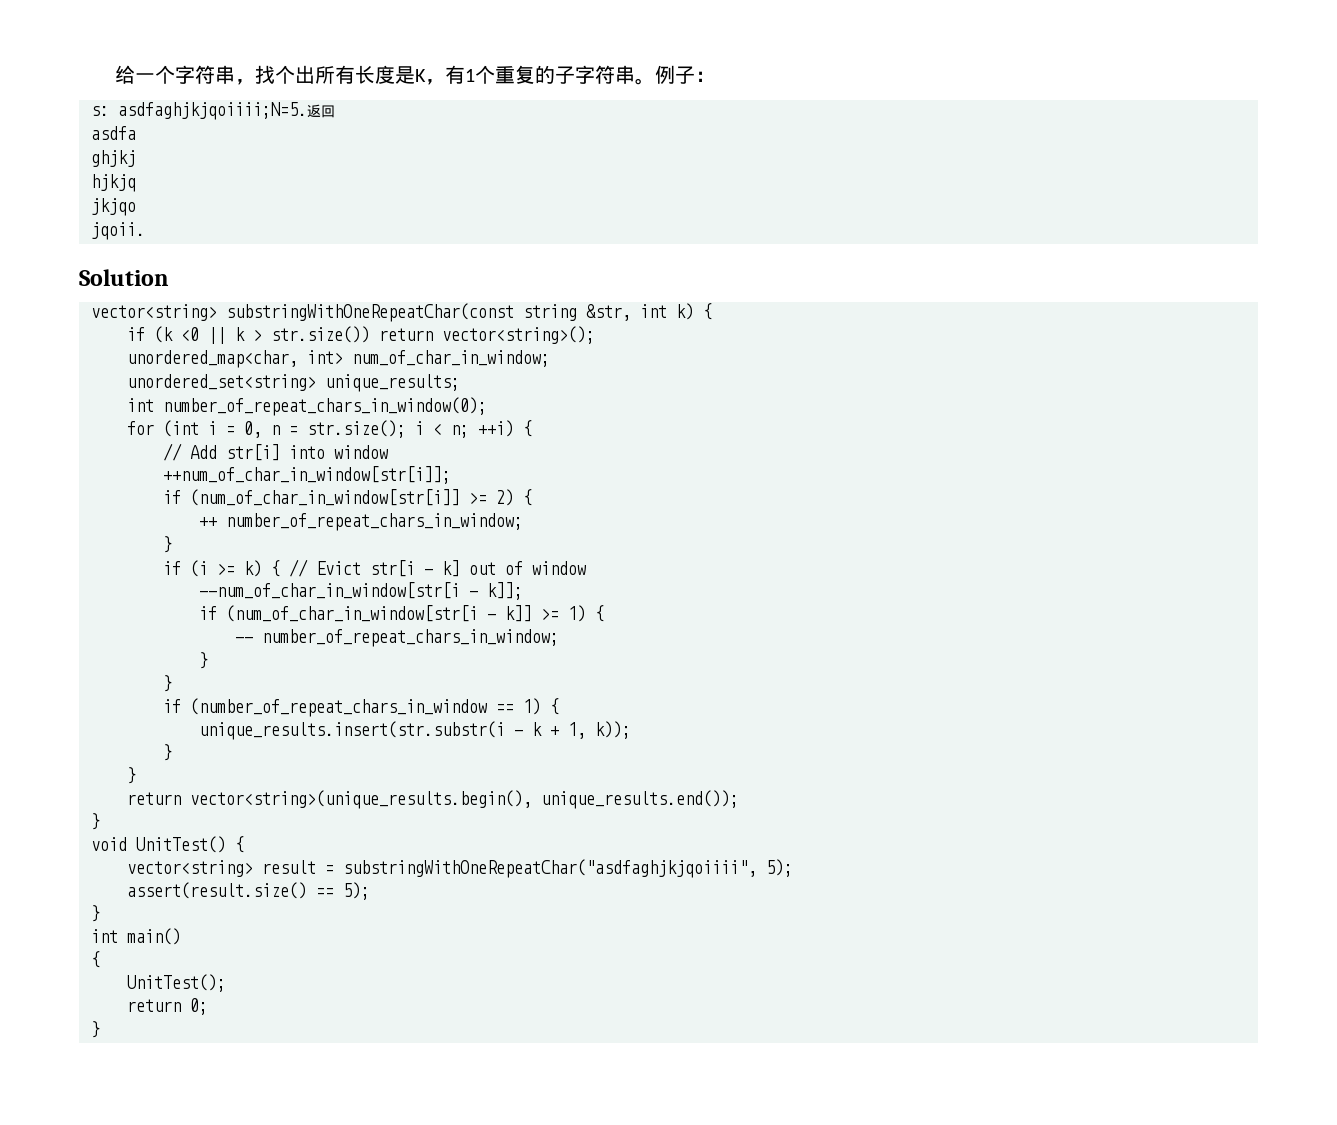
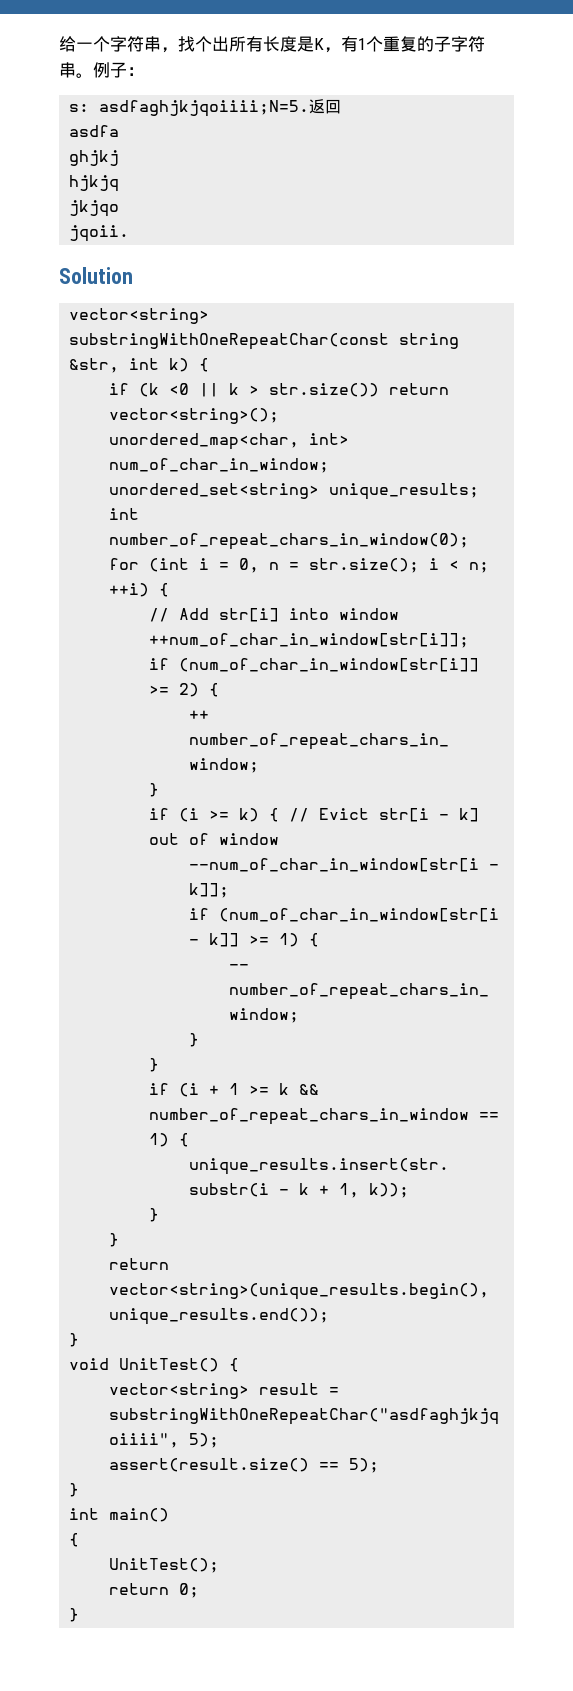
[190,698,487,717] (number_of_repeat_chars_in_window -> [179,1083,320,1097] [149,1108,470,1125] (i + 1 >= k && number_of_repeat_chars_in_window

